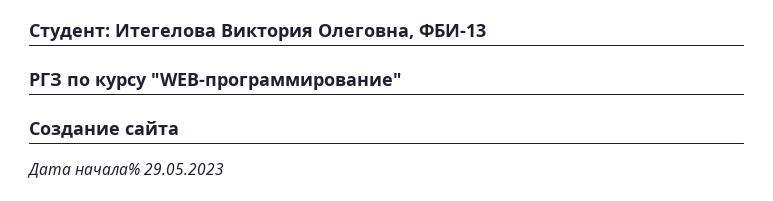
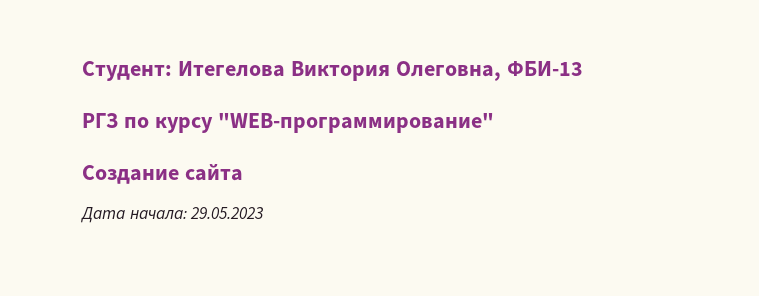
[75,163,141,175] начала% -> [129,210,187,220] начала:

